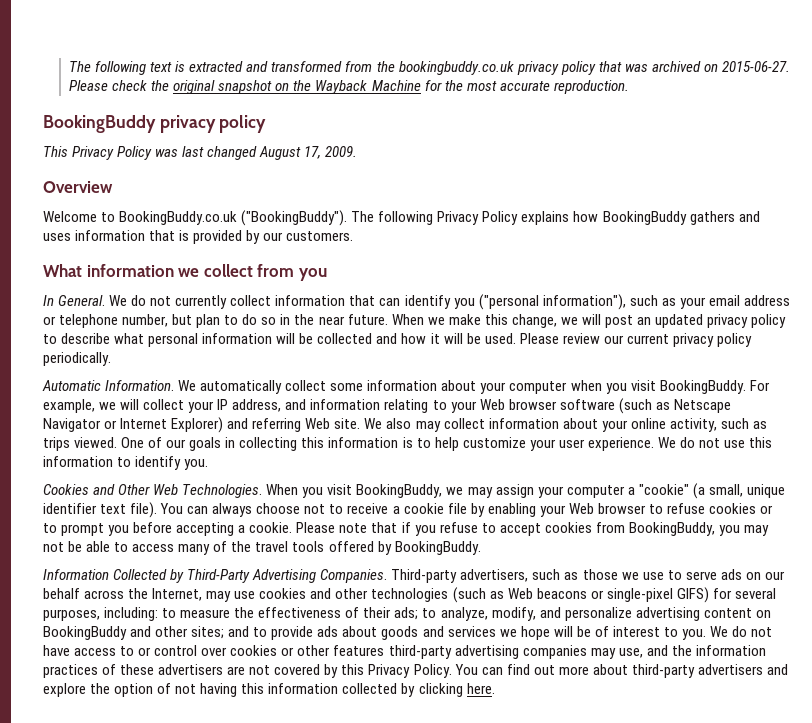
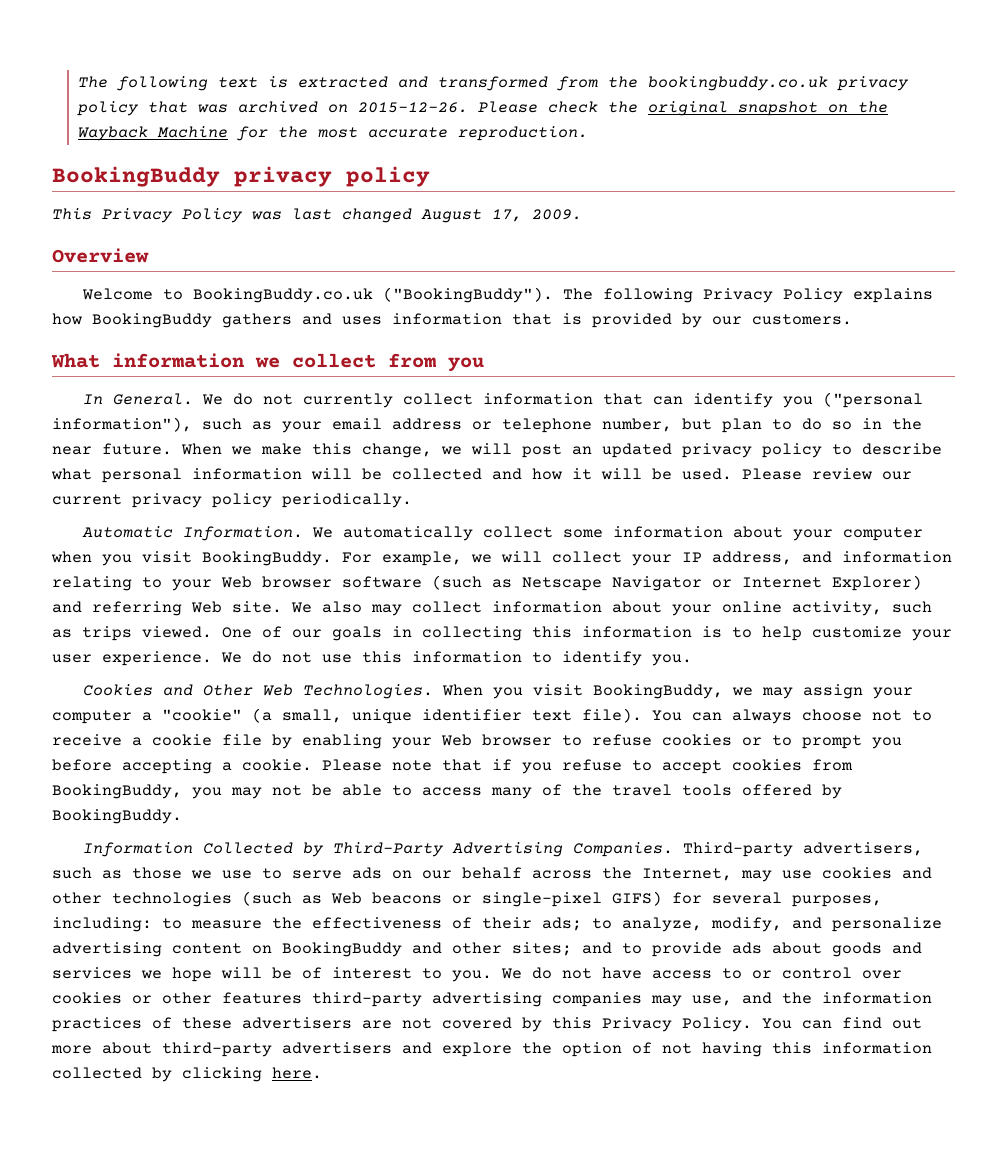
[721,61,790,72] 2015-06-27. -> [358,102,469,113] 2015-12-26.

